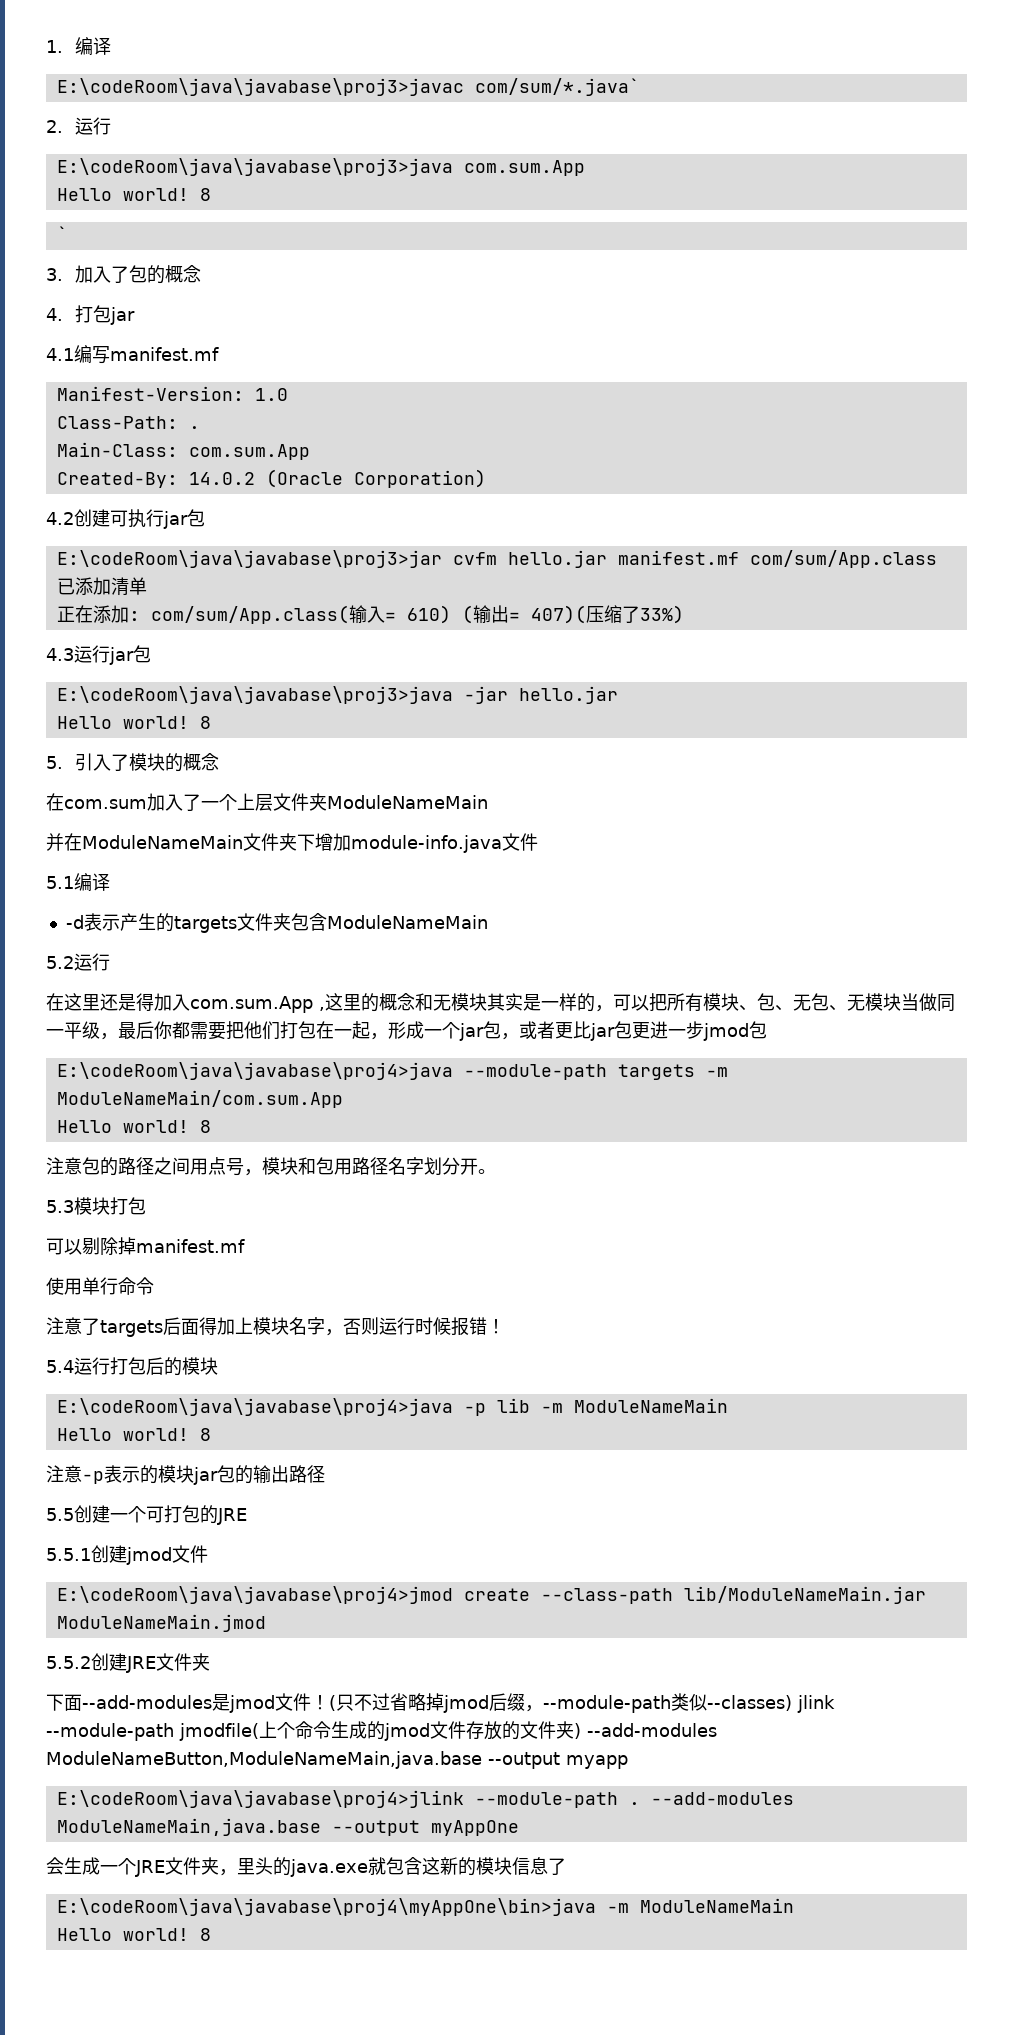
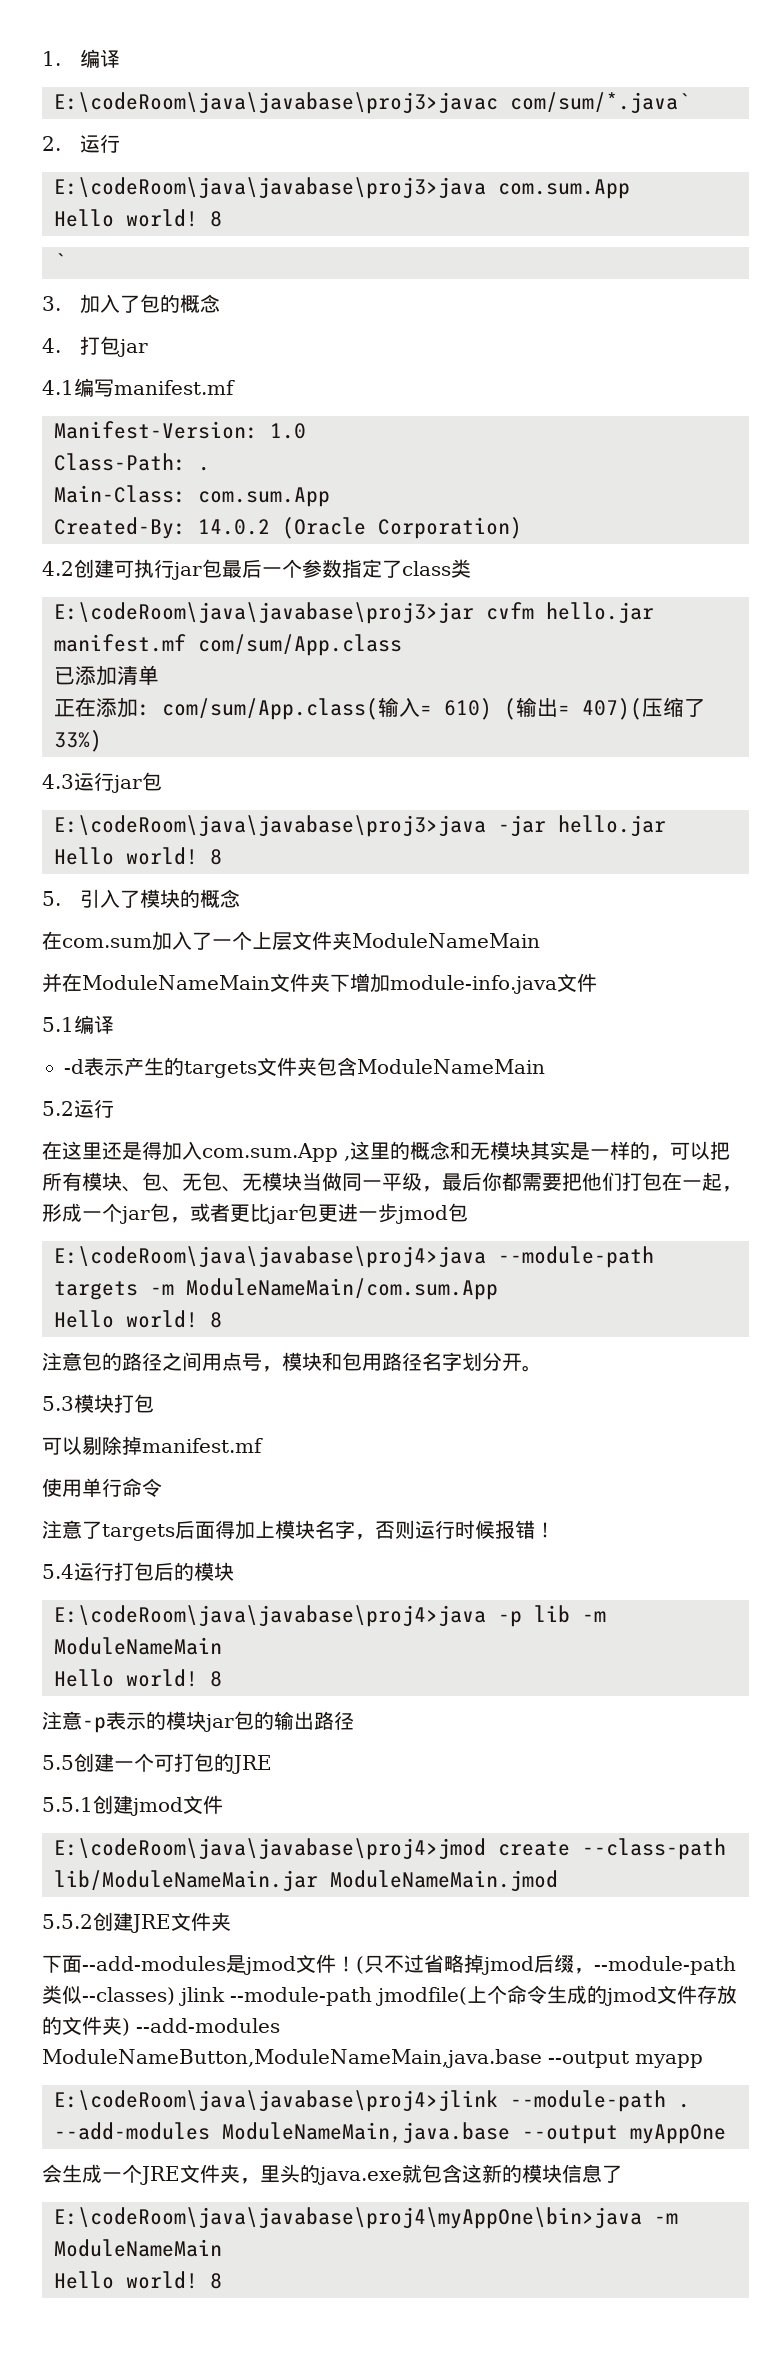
(205, 518) none -> [222,559,471,578] 最后一个参数指定了class类

